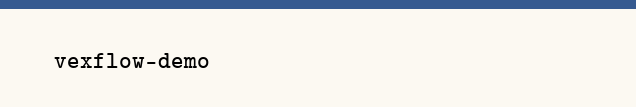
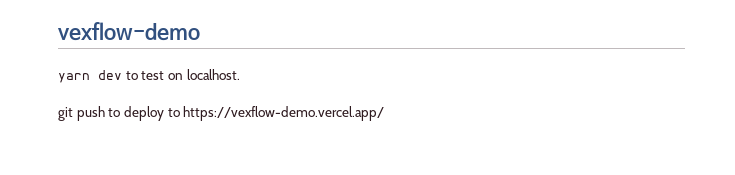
(210, 60) none -> [58,69,240,83] [58,106,385,121] // yarn dev to test on localhost. // git push to deploy to https://vexflow-demo.vercel.app/

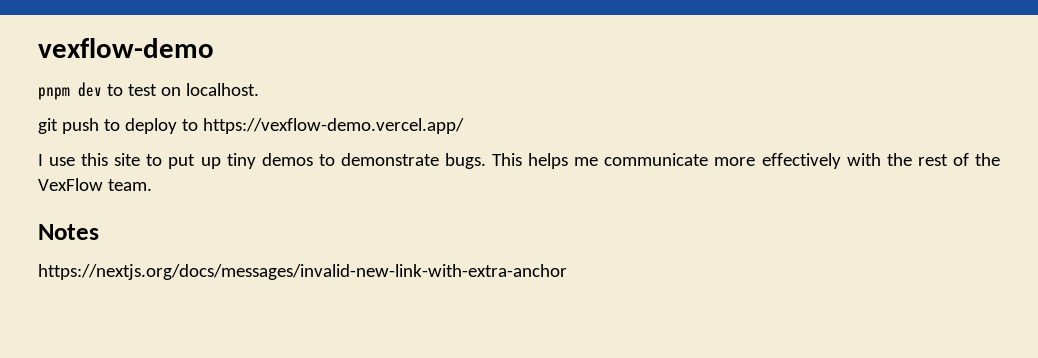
[58,73,90,83] yarn -> [38,87,70,100] pnpm
(385, 113) none -> [38,153,1001,169] [38,178,152,191] [38,224,99,240] [38,264,567,280] // I use this site to put up tiny demos to demonstrate bugs. This helps me communicate more effectively with the rest of the VexFlow team. // Notes // https://nextjs.org/docs/messages/invalid-new-link-with-extra-anchor

